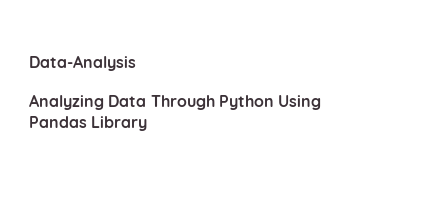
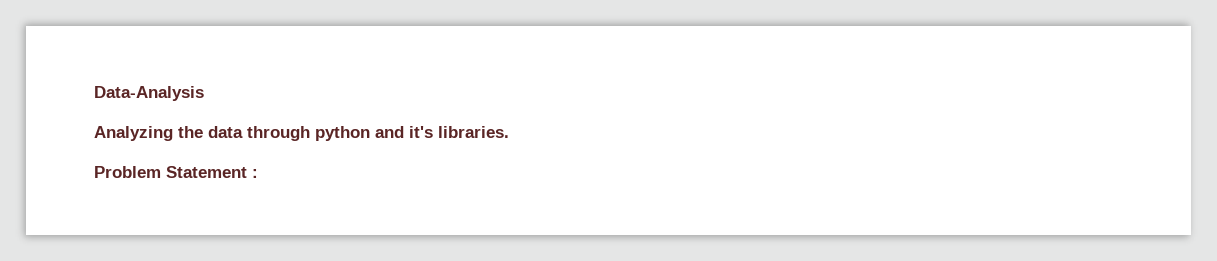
[108,95,322,110] [29,116,148,131] Data Through Python Using Pandas Library -> [178,126,509,141] [94,166,258,178] the data through python and it's libraries. // Problem Statement :

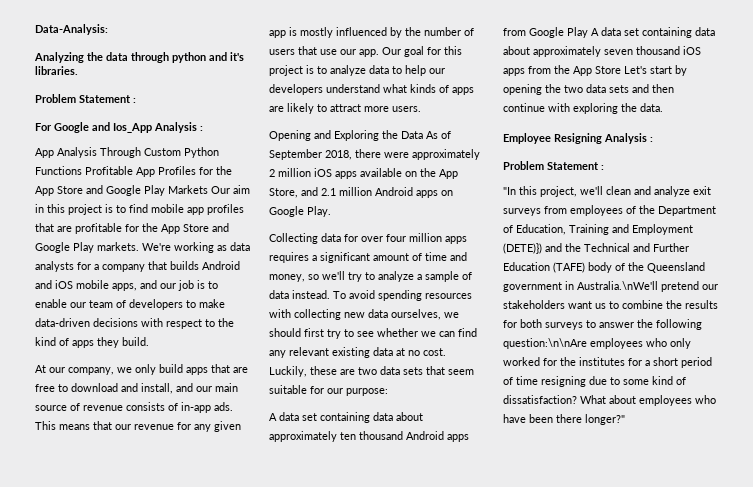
[94,86,204,101] Data-Analysis -> [35,24,108,35] Data-Analysis:
(258, 173) none -> [35,122,203,133] [35,147,219,158] [35,166,232,177] [35,185,250,196] [35,204,244,215] [35,223,229,234] [35,242,250,253] [35,261,240,272] [35,280,218,291] [35,299,225,310] [35,318,234,329] [35,337,149,348] [35,364,248,375] [35,383,238,394] [35,402,233,413] [35,421,241,432] [269,27,474,38] [269,46,462,57] [269,65,445,76] [269,84,474,95] [269,103,421,114] [269,130,451,141] [269,149,480,160] [269,168,458,179] [269,187,453,198] [269,206,331,217] [269,233,467,244] [269,252,467,263] [269,271,472,282] [269,290,472,301] [269,309,459,320] [269,328,477,339] [269,347,446,358] [269,366,474,377] [269,385,388,396] [269,412,423,423] [269,431,469,442] [503,27,715,38] [503,46,701,57] [503,65,687,76] [503,84,674,95] [503,103,663,114] [503,133,653,144] [503,161,604,170] [503,186,711,197] [503,205,716,216] [503,224,693,235] [503,243,689,254] [503,262,705,273] [503,281,718,292] [503,300,718,309] [503,319,702,330] [503,338,691,349] [503,357,712,368] [503,376,686,387] [503,395,716,406] [503,414,625,425] // For Google and Ios_App Analysis : // App Analysis Through Custom Python Functions Profitable App Profiles for the App Store and Google Play Markets Our aim in this project is to find mobile app profiles that are profitable for the App Store and Google Play markets. We're working as data analysts for a company that builds Android and iOS mobile apps, and our job is to enable our team of developers to make data-driven decisions with respect to the kind of apps they build. // At our company, we only build apps that are free to download and install, and our main source of revenue consists of in-app ads. This means that our revenue for any given app is mostly influenced by the number of users that use our app. Our goal for this project is to analyze data to help our developers understand what kinds of apps are likely to attract more users. // Opening and Exploring the Data As of September 2018, there were approximately 2 million iOS apps available on the App Store, and 2.1 million Android apps on Google Play. // Collecting data for over four million apps requires a significant amount of time and money, so we'll try to analyze a sample of data instead. To avoid spending resources with collecting new data ourselves, we should first try to see whether we can find any relevant existing data at no cost. Luckily, these are two data sets that seem suitable for our purpose: // A data set containing data about approximately ten thousand Android apps from Google Play A data set containing data about approximately seven thousand iOS apps from the App Store Let's start by opening the two data sets and then continue with exploring the data. // Employee Resigning Analysis : // Problem Statement : // "In this project, we'll clean and analyze exit surveys from employees of the Department of Education, Training and Employment (DETE)}) and the Technical and Further Education (TAFE) body of the Queensland government in Australia.\nWe'll pretend our stakeholders want us to combine the results for both surveys to answer the following question:\n\nAre employees who only worked for the institutes for a short period of time resigning due to some kind of dissatisfaction? What about employees who have been there longer?"

